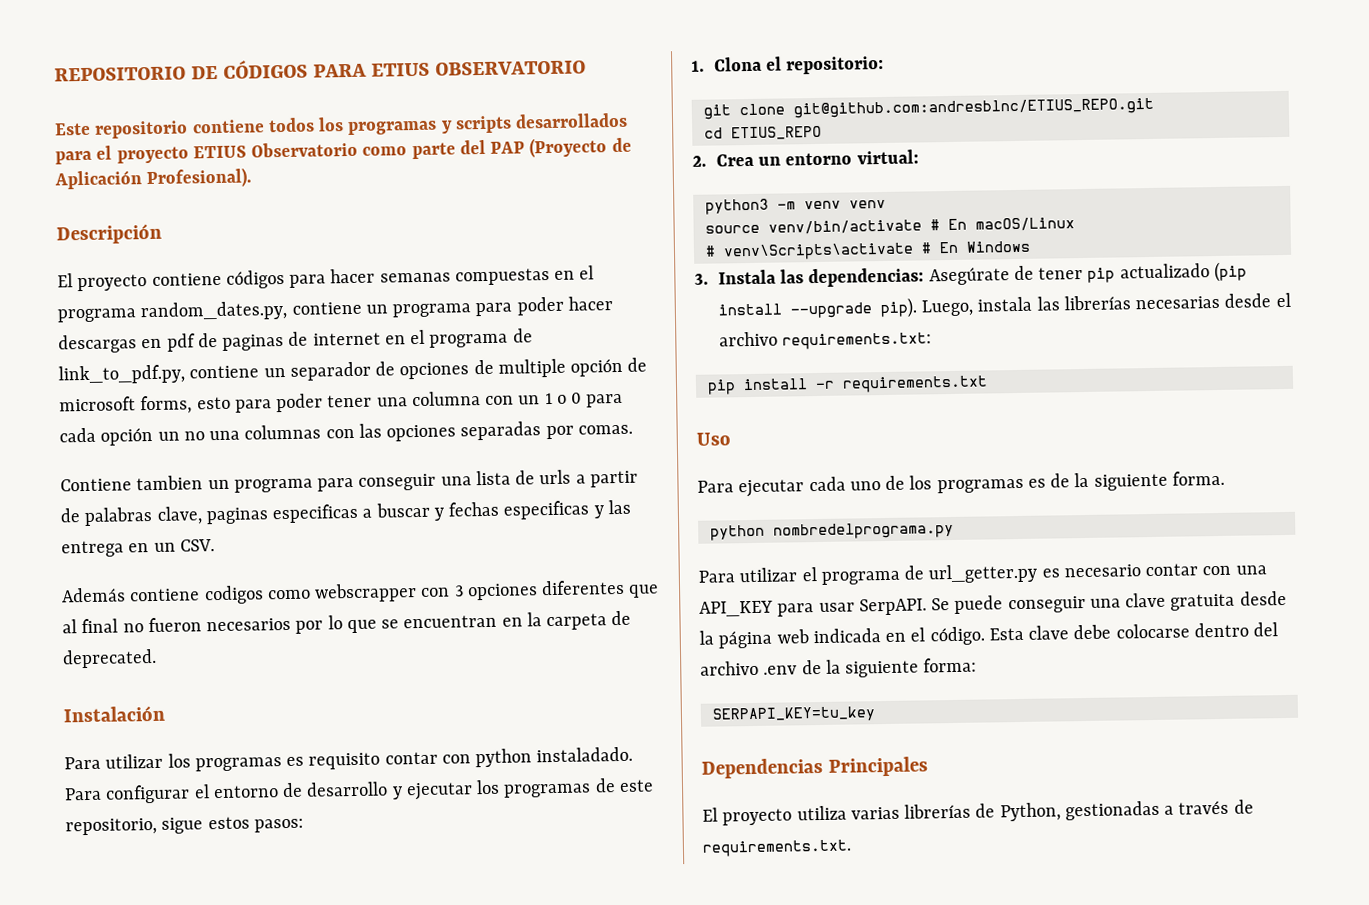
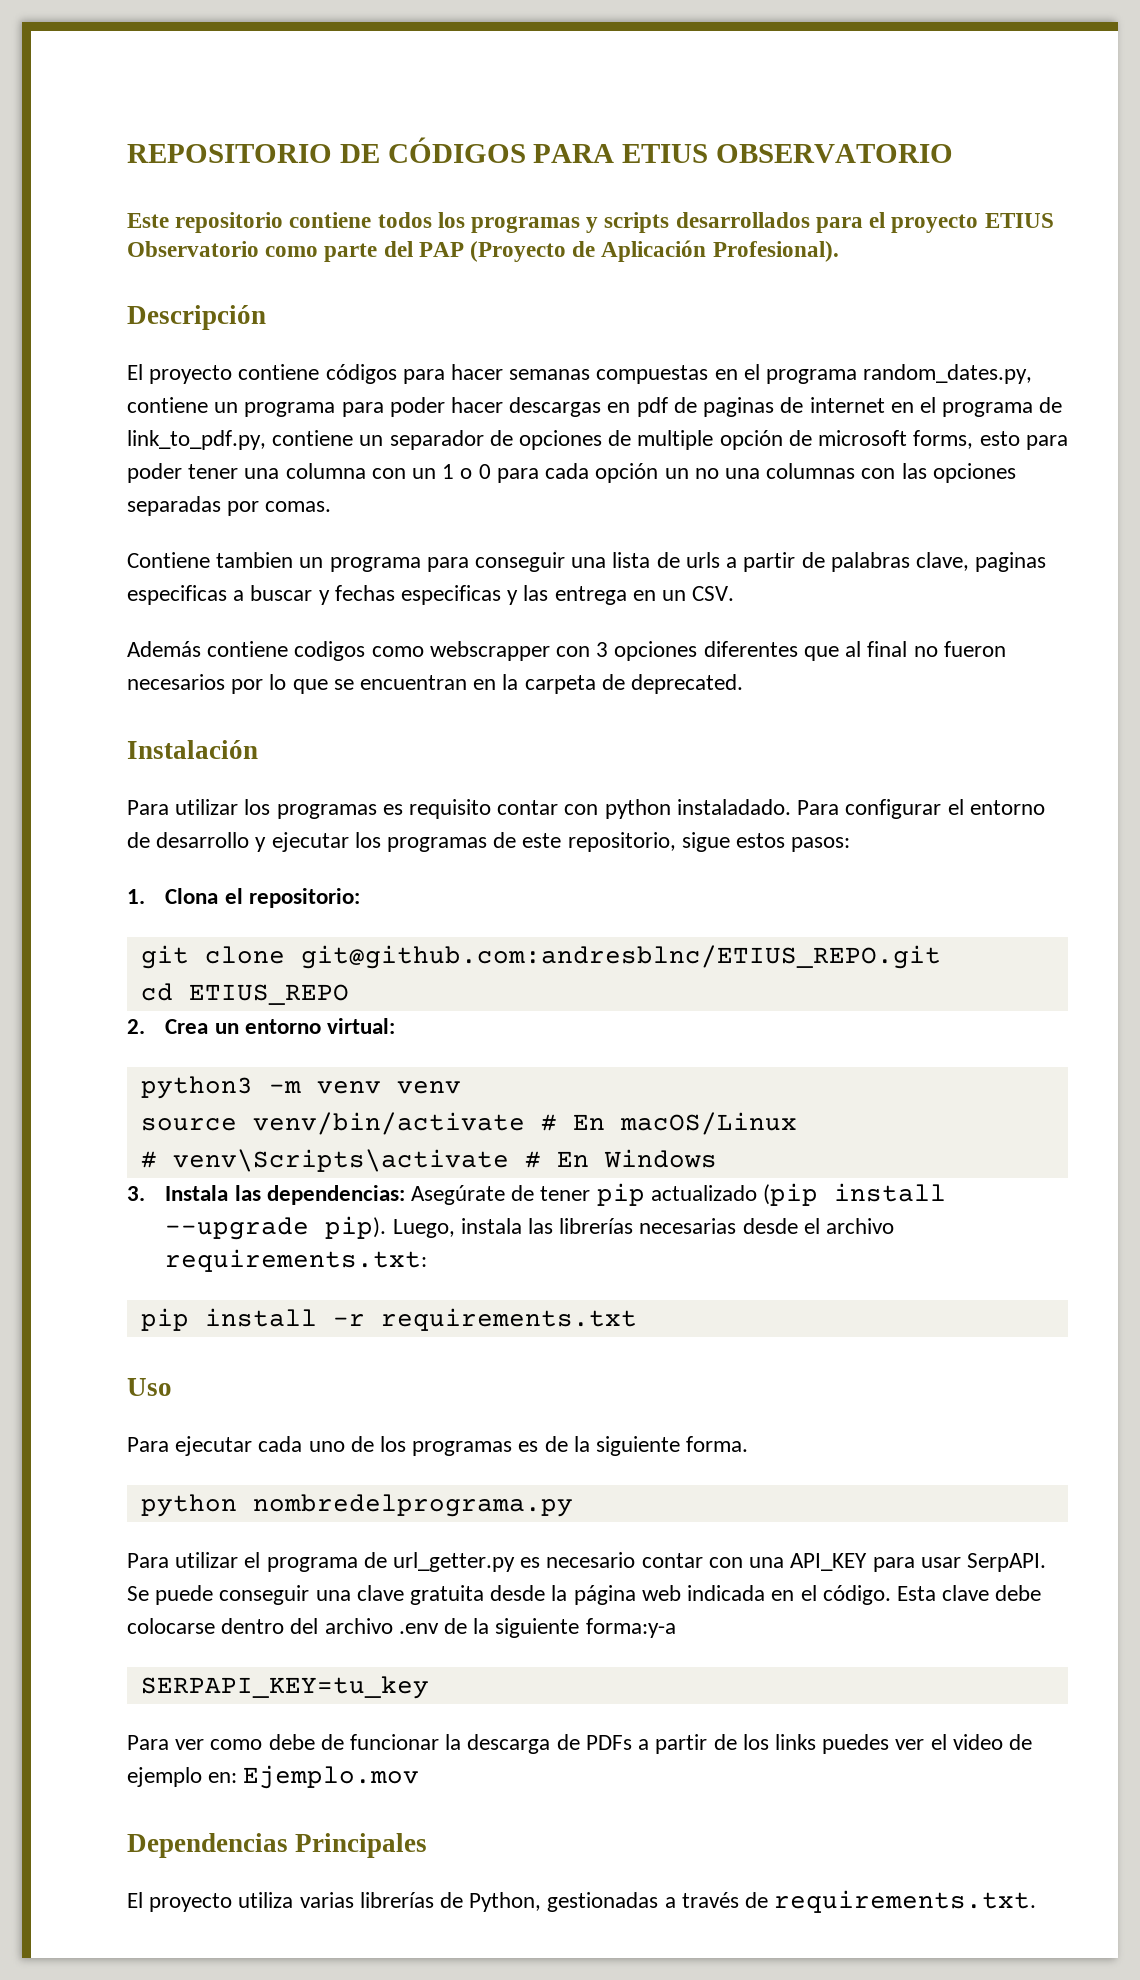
[923,657,978,673] forma: -> [585,1618,676,1638] forma:y-a
(876, 714) none -> [127,1734,1032,1754] [127,1765,420,1789] // Para ver como debe de funcionar la descarga de PDFs a partir de los links puedes ver el video de ejemplo en: Ejemplo.mov

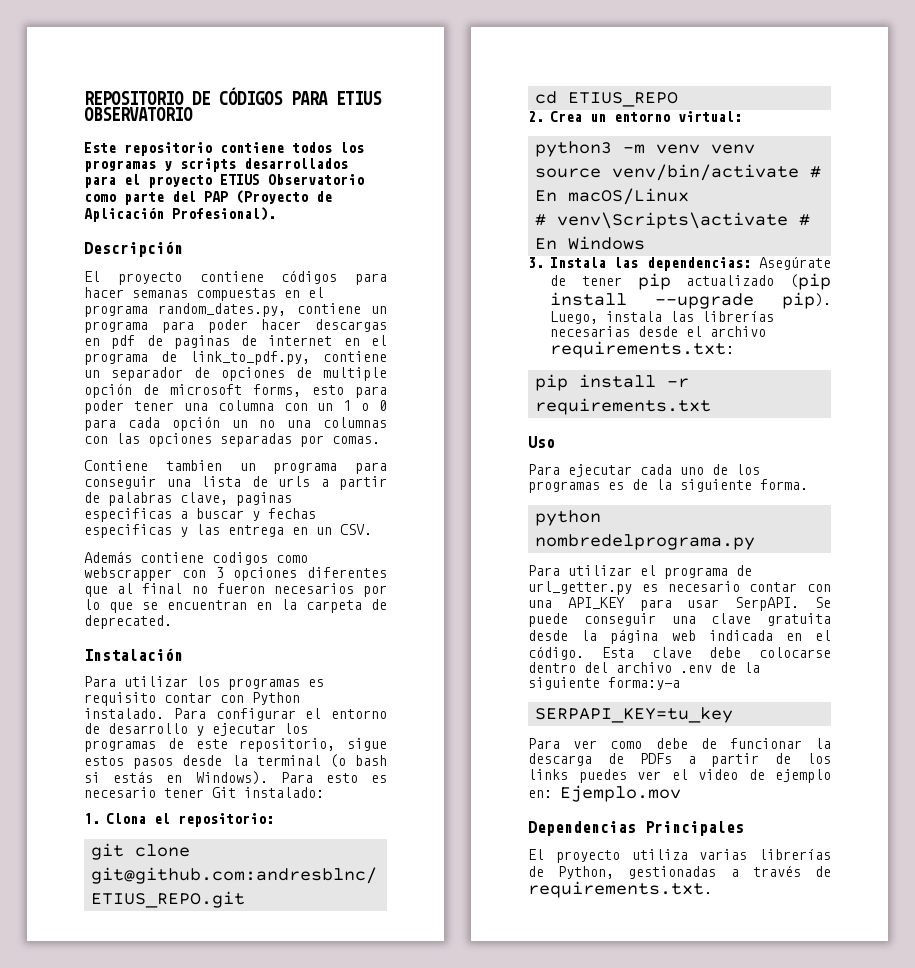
[604,799,791,819] python instaladado. -> [252,692,300,705] [84,708,164,719] Python instalado.
[791,837,851,852] pasos: -> [133,754,387,769] [84,771,387,785] [84,787,324,798] pasos desde la terminal (o bash si estás en Windows). Para esto es necesario tener Git instalado:

